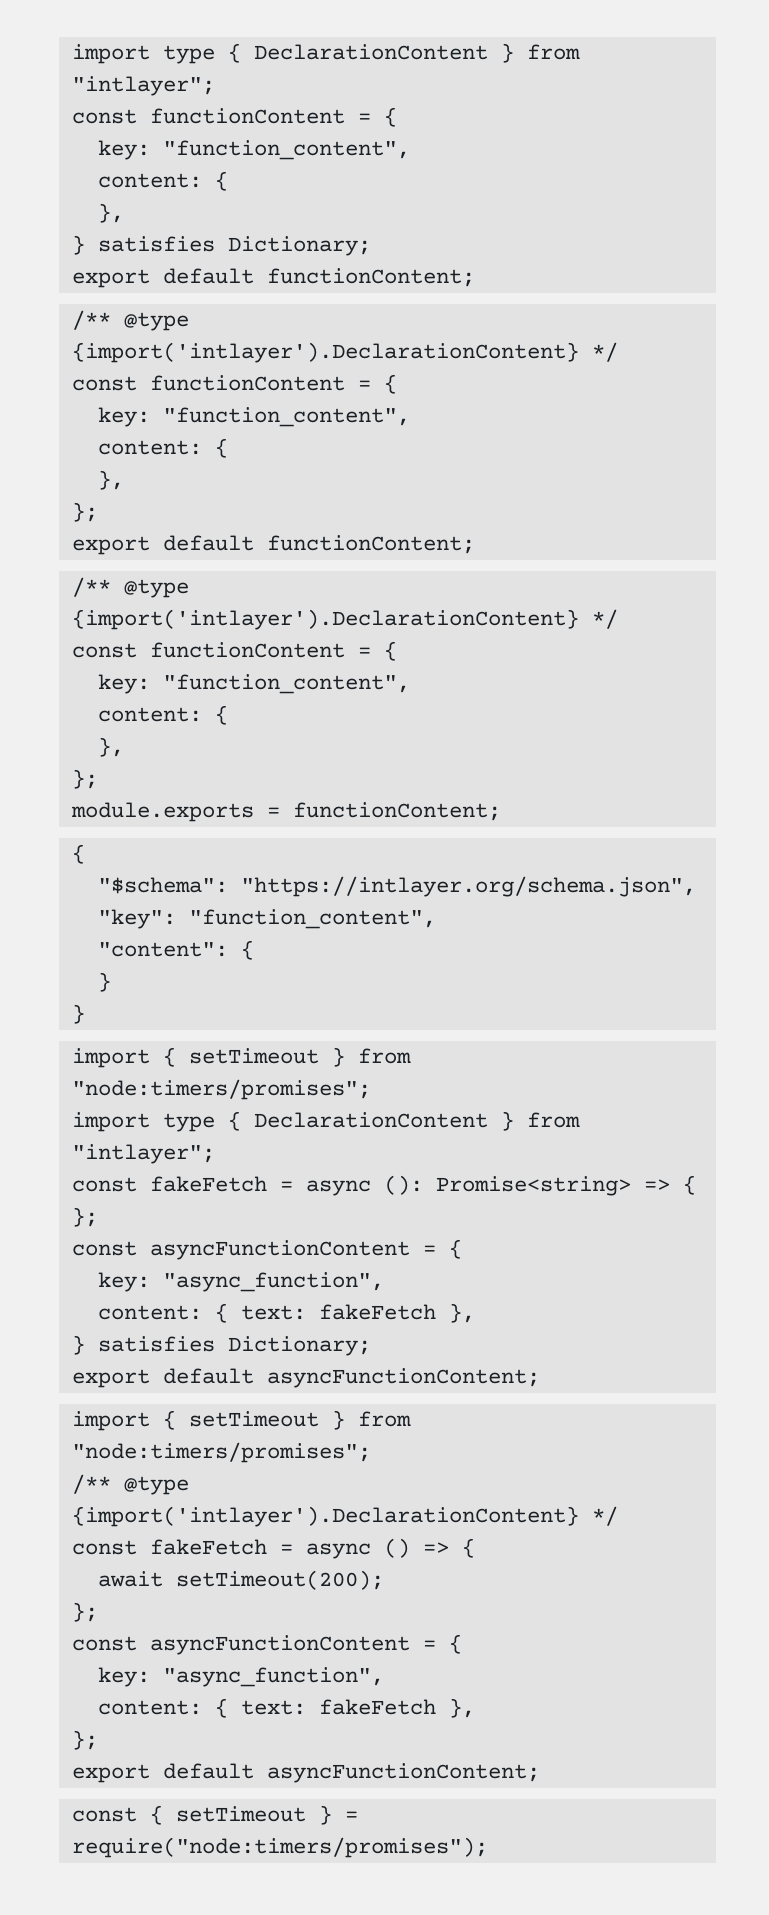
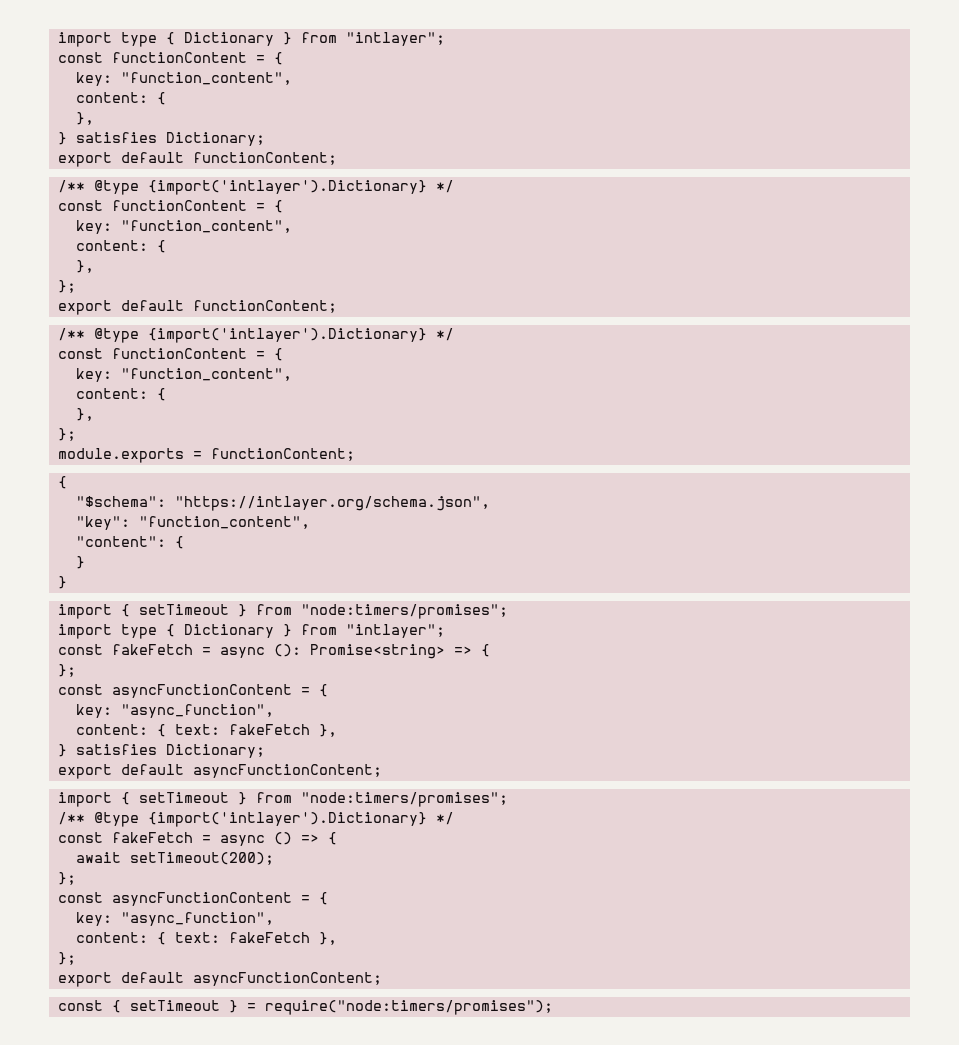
[71,43,488,64] import type { DeclarationContent -> [58,32,274,47] import type { Dictionary
[71,342,579,363] {import('intlayer').DeclarationContent} -> [148,180,427,195] {import('intlayer').Dictionary}
[71,609,579,630] {import('intlayer').DeclarationContent} -> [148,328,427,343] {import('intlayer').Dictionary}
[253,1112,488,1128] DeclarationContent -> [184,624,274,638] Dictionary
[71,1506,579,1527] {import('intlayer').DeclarationContent} -> [148,812,427,827] {import('intlayer').Dictionary}

